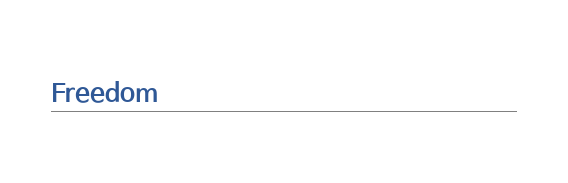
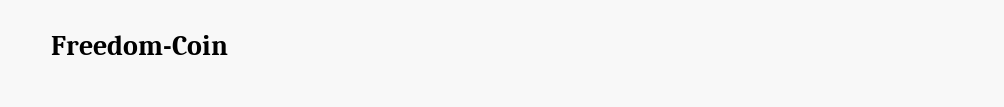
[51,81,158,103] Freedom -> [51,35,228,55] Freedom-Coin

